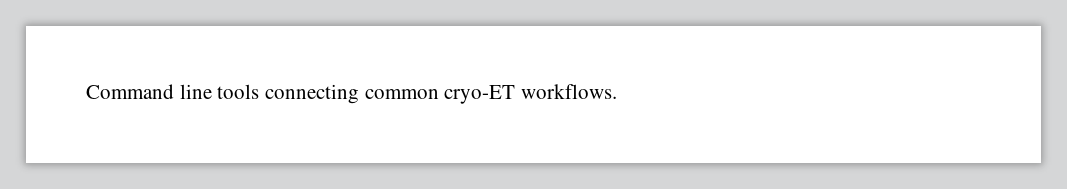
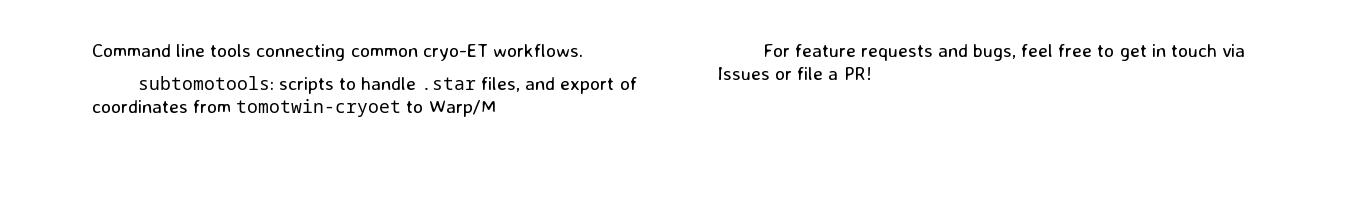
(618, 91) none -> [137,76,637,94] [92,99,496,117] [762,44,1246,61] [717,67,872,80] // subtomotools: scripts to handle .star files, and export of coordinates from tomotwin-cryoet to Warp/M // For feature requests and bugs, feel free to get in touch via Issues or file a PR!

